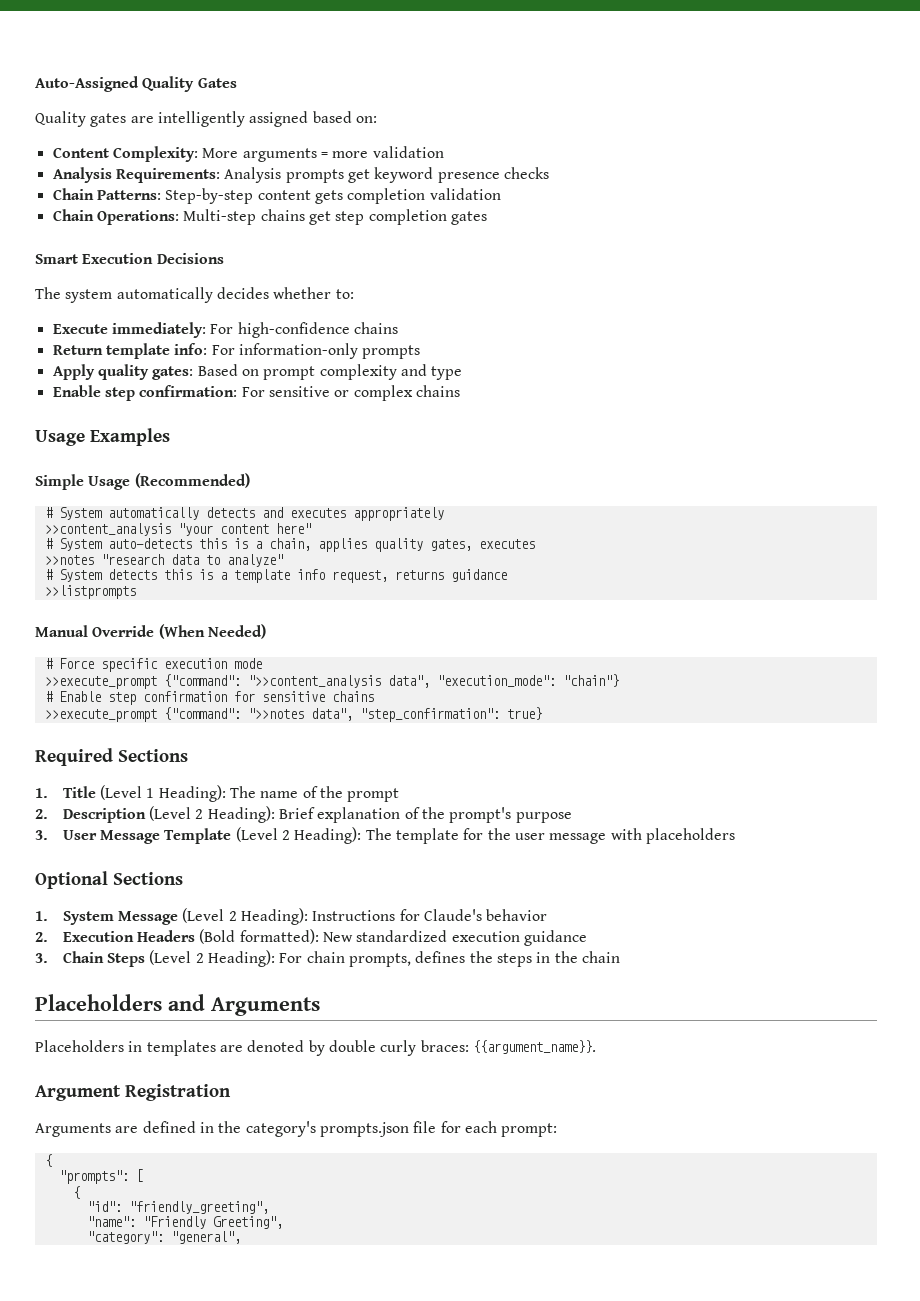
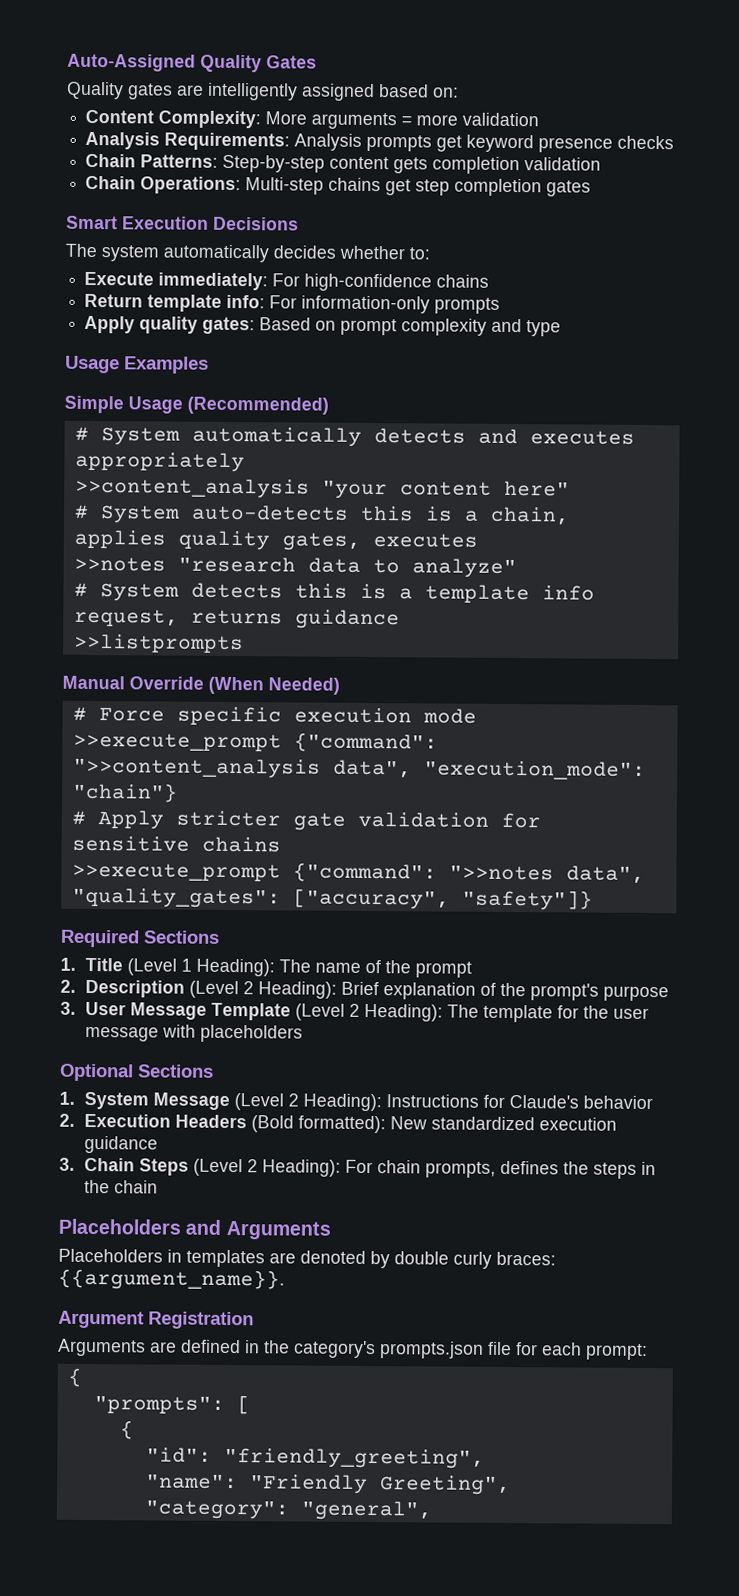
[52,385,460,401] // Enable step confirmation: For sensitive or complex chains -> (562, 328) none
[58,691,227,705] Enable step confirmation -> [97,810,489,831] Apply stricter gate validation
[359,707,542,722] "step_confirmation": true} -> [71,887,593,911] "quality_gates": ["accuracy", "safety"]}

